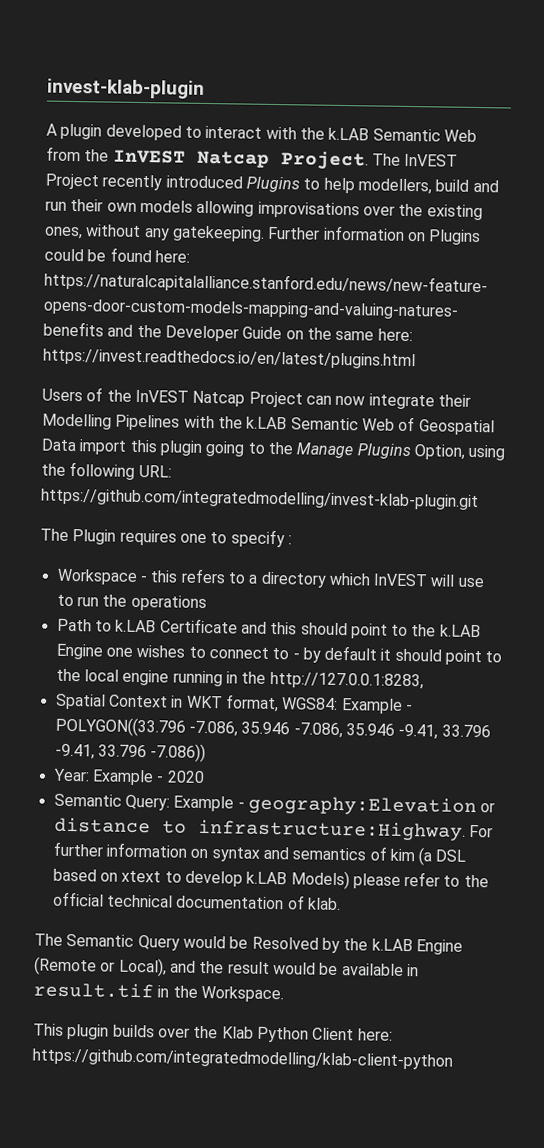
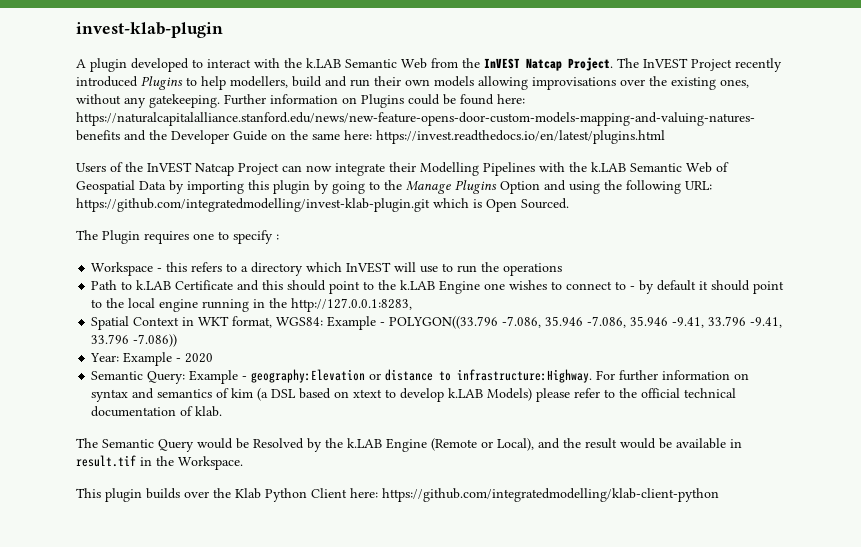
[79,439,127,455] import -> [169,180,244,194] by importing
(202, 448) none -> [314,180,329,194] by
[413,444,465,460] Option, -> [500,180,566,194] Option and
(479, 499) none -> [433,198,569,212] which is Open Sourced.

